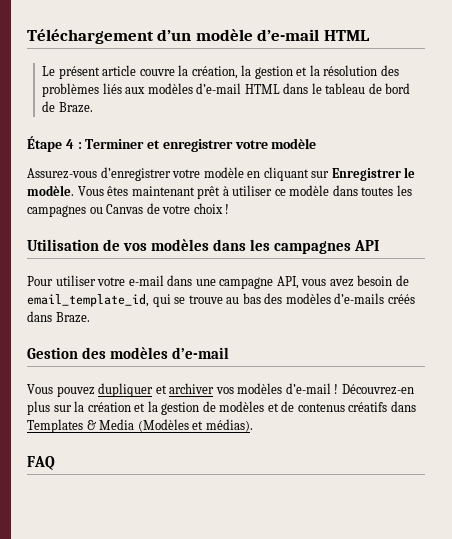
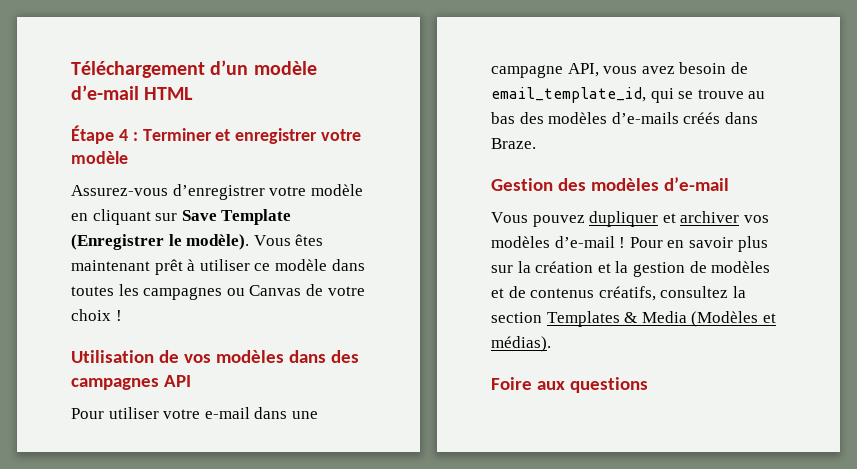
[42,65,399,79] [42,83,411,97] [42,101,93,113] // Le présent article couvre la création, la gestion et la résolution des problèmes liés aux modèles d’e-mail HTML dans le tableau de bord de Braze. -> (194, 93) none
[331,167,416,181] [27,185,74,196] Enregistrer le modèle. -> [181,209,292,225] [71,234,250,250] Save Template (Enregistrer le modèle).
[250,239,271,251] les -> [330,350,359,363] des
[341,384,414,395] Découvrez-en -> [629,237,733,248] Pour en savoir
[348,401,416,412] créatifs dans -> [598,286,746,301] [491,312,542,323] créatifs, consultez la section
[27,456,55,470] FAQ -> [491,377,648,393] Foire aux questions

